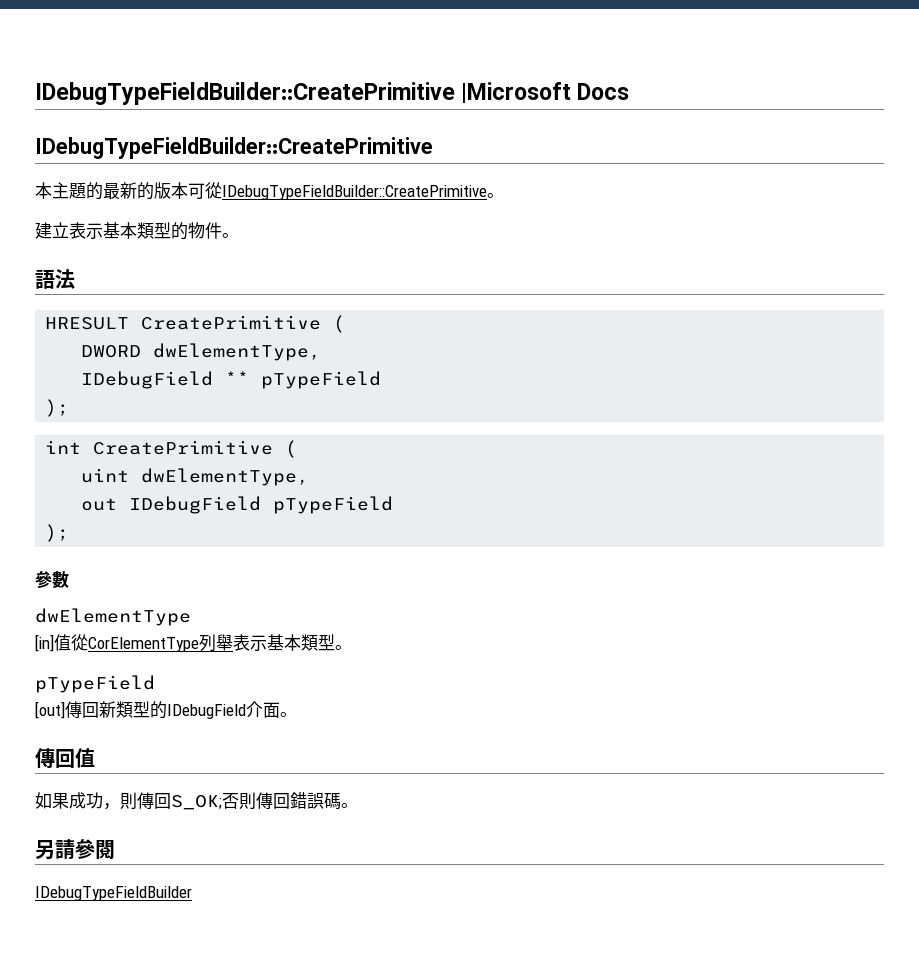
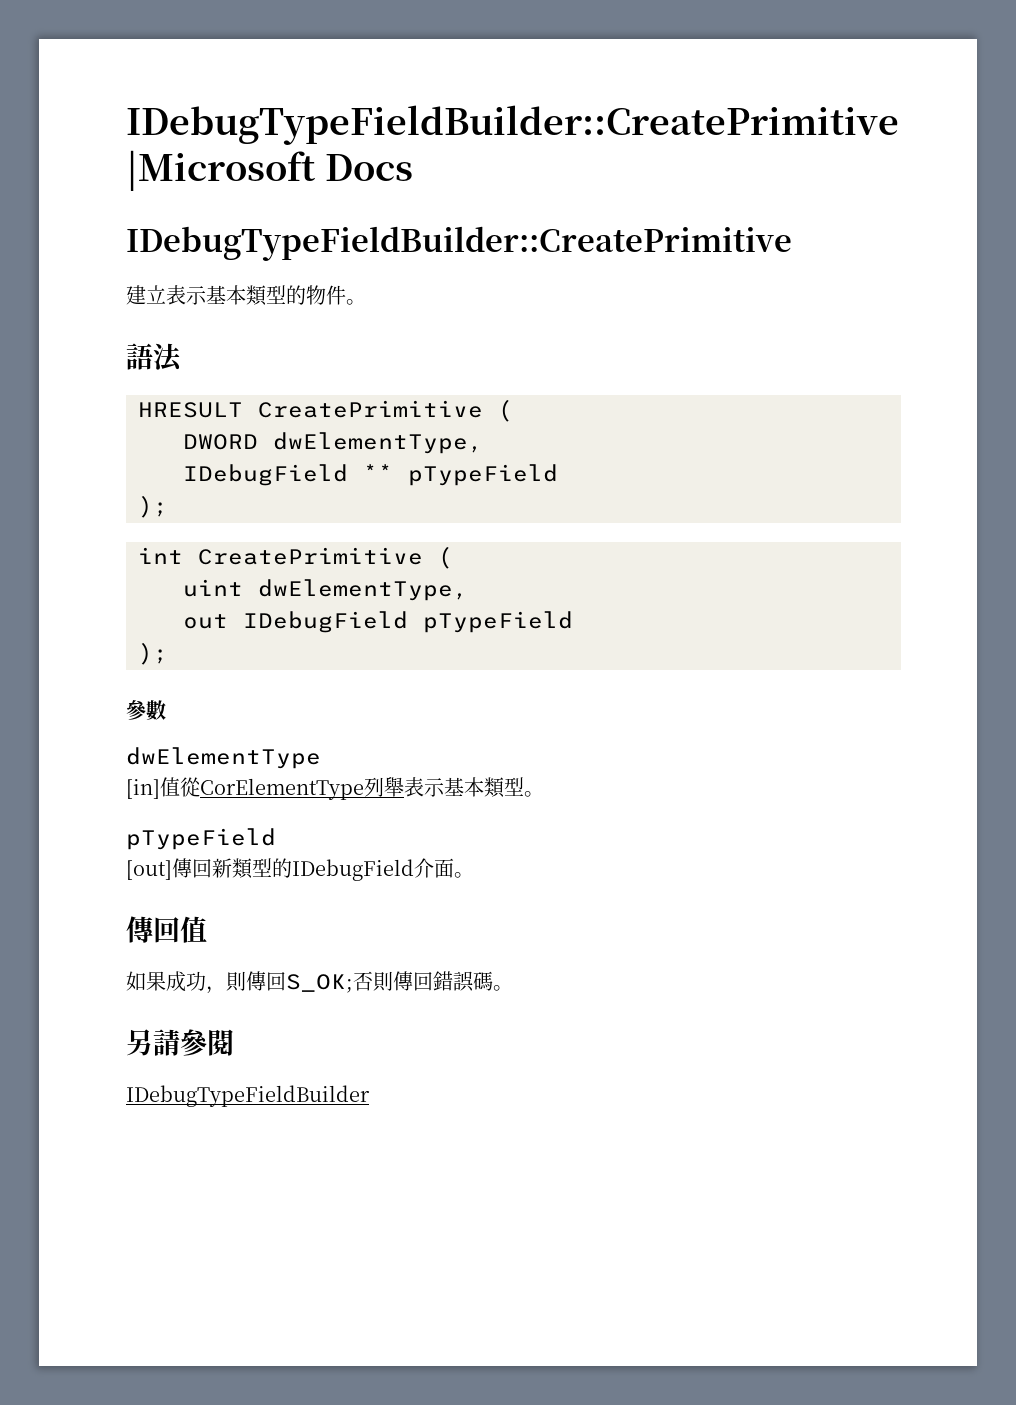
[35,182,504,200] // 本主題的最新的版本可從IDebugTypeFieldBuilder::CreatePrimitive。 -> (792, 243) none

